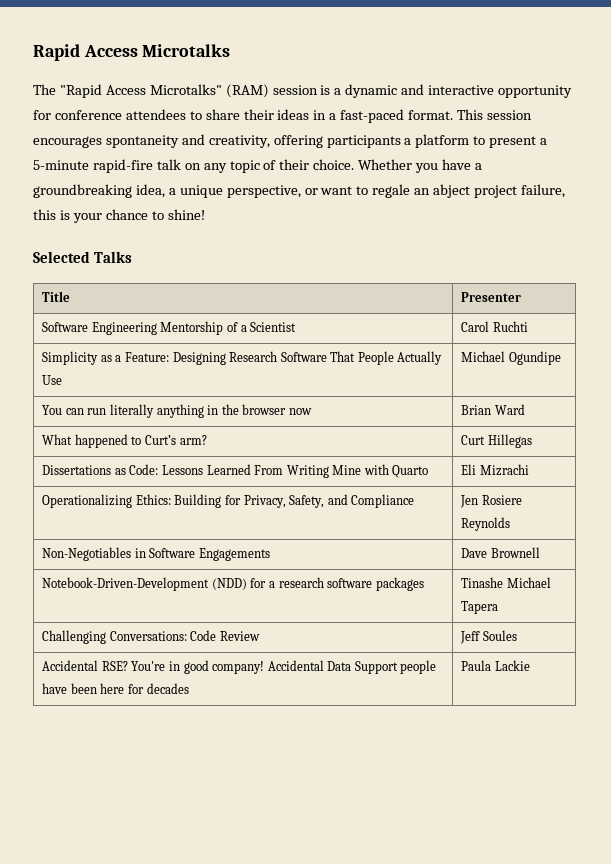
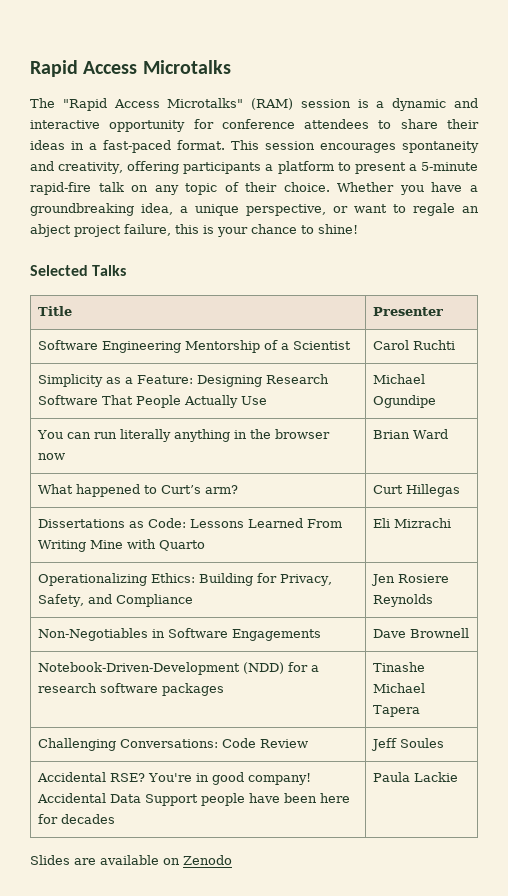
(530, 665) none -> [30,855,232,865] // Slides are available on Zenodo

